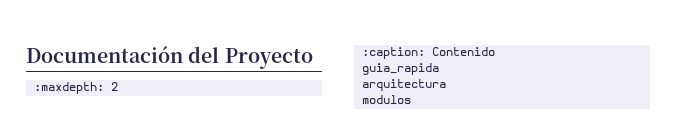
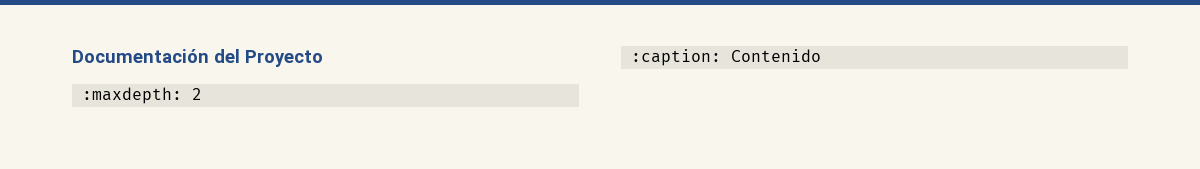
[361,63,439,75] [361,79,446,91] [361,95,411,104] // guia_rapida // arquitectura // modulos -> (821, 55) none

